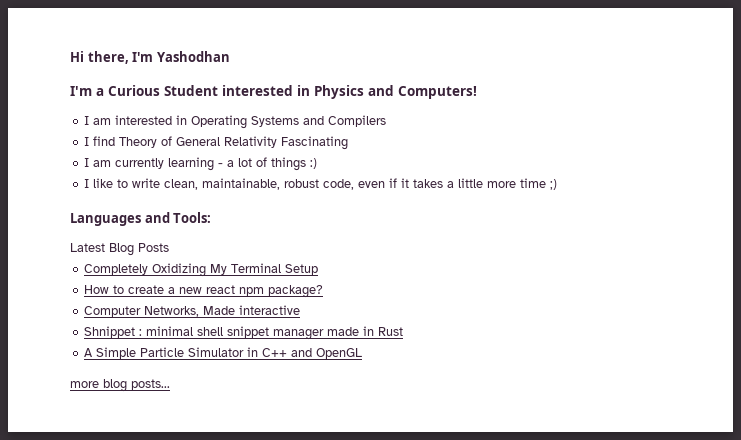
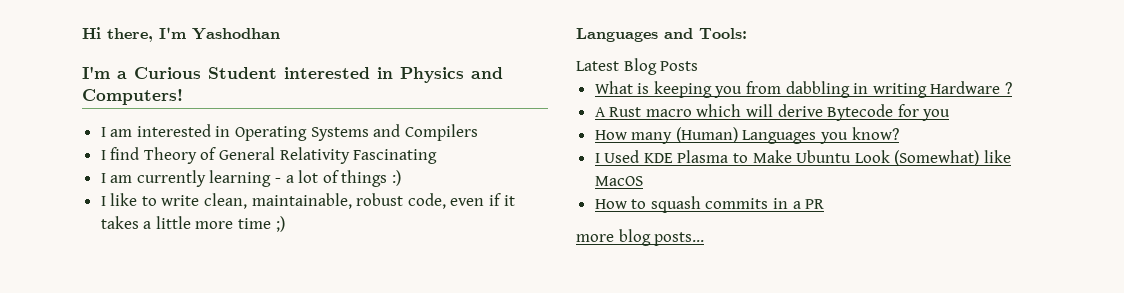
[84,263,319,277] [84,285,324,298] [84,305,301,317] [84,326,404,340] [84,347,363,359] Completely Oxidizing My Terminal Setup // How to create a new react npm package? // Computer Networks, Made interactive // Shnippet : minimal shell snippet manager made in Rust // A Simple Particle Simulator in C++ and OpenGL -> [594,81,1013,98] [594,104,951,121] [594,127,899,144] [594,150,1012,166] [594,176,643,186] [594,196,825,213] What is keeping you from dabbling in writing Hardware ? // A Rust macro which will derive Bytecode for you // How many (Human) Languages you know? // I Used KDE Plasma to Make Ubuntu Look (Somewhat) like MacOS // How to squash commits in a PR

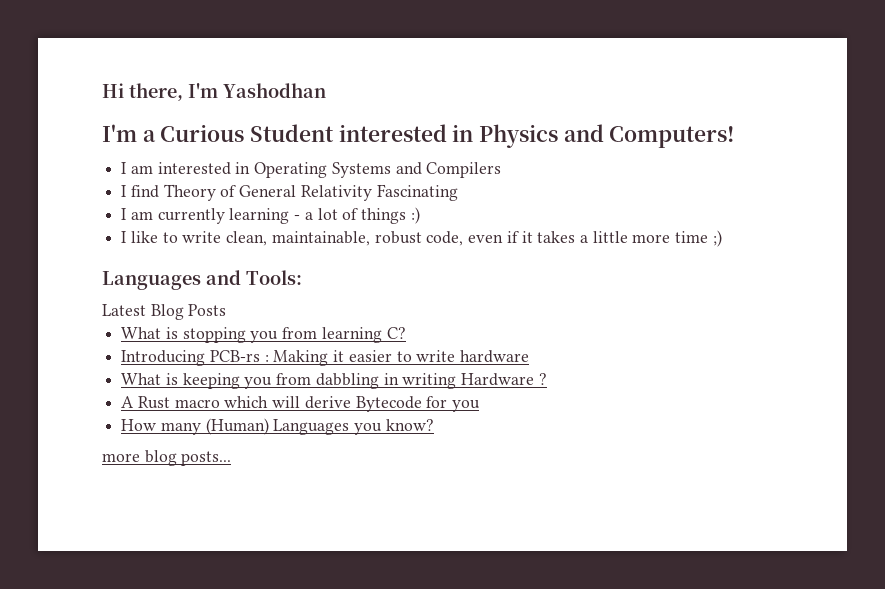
(699, 66) none -> [121,327,406,343] [121,350,530,366] // What is stopping you from learning C? // Introducing PCB-rs : Making it easier to write hardware
[594,150,1012,166] [594,176,643,186] [594,196,825,213] // I Used KDE Plasma to Make Ubuntu Look (Somewhat) like MacOS // How to squash commits in a PR -> (434, 425) none

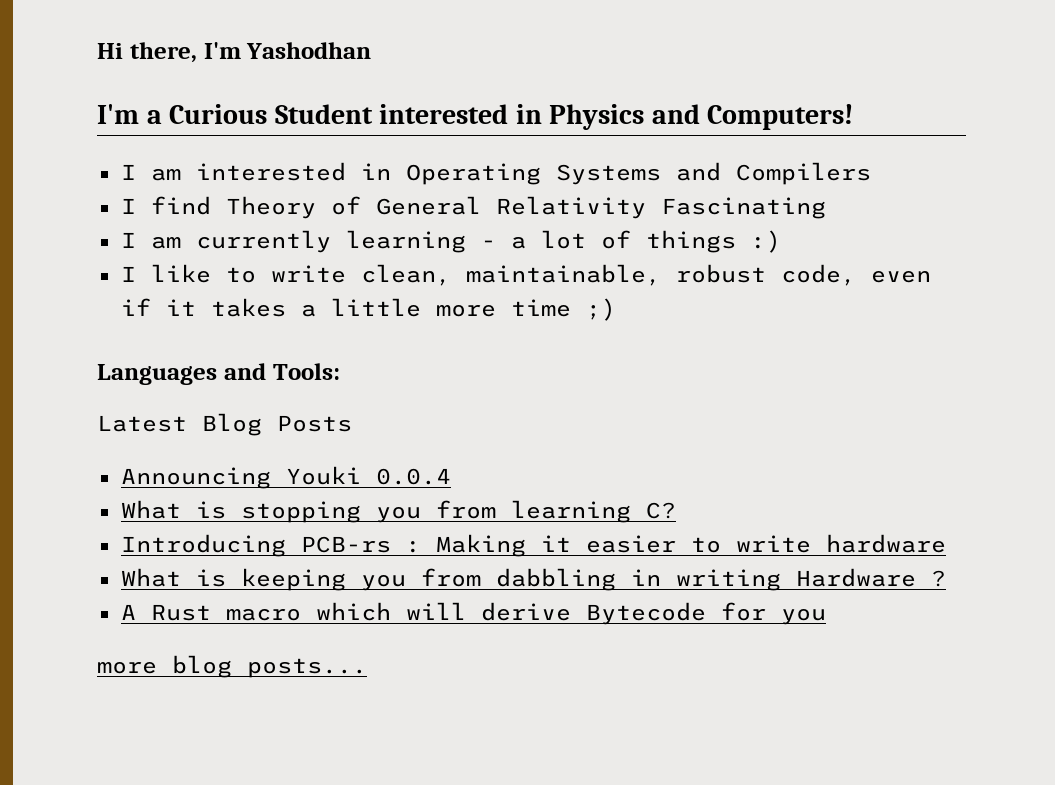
(227, 310) none -> [120,466,451,489] // Announcing Youki 0.0.4
[121,418,434,435] // How many (Human) Languages you know? -> (826, 616) none

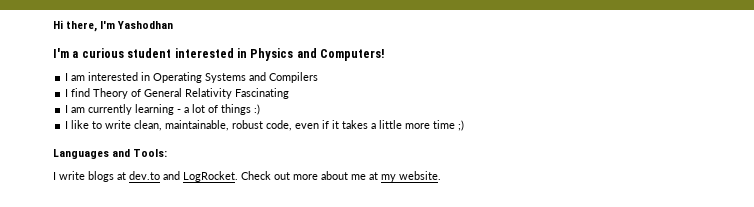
[169,104,373,124] Curious Student -> [81,48,172,58] curious student
[97,413,352,436] [120,466,451,489] [120,500,676,523] [120,534,946,557] [120,568,946,591] [120,602,826,625] [97,655,367,678] Latest Blog Posts // Announcing Youki 0.0.4 // What is stopping you from learning C? // Introducing PCB-rs : Making it easier to write hardware // What is keeping you from dabbling in writing Hardware ? // A Rust macro which will derive Bytecode for you // more blog posts... -> [53,171,441,182] I write blogs at dev.to and LogRocket. Check out more about me at my website.

